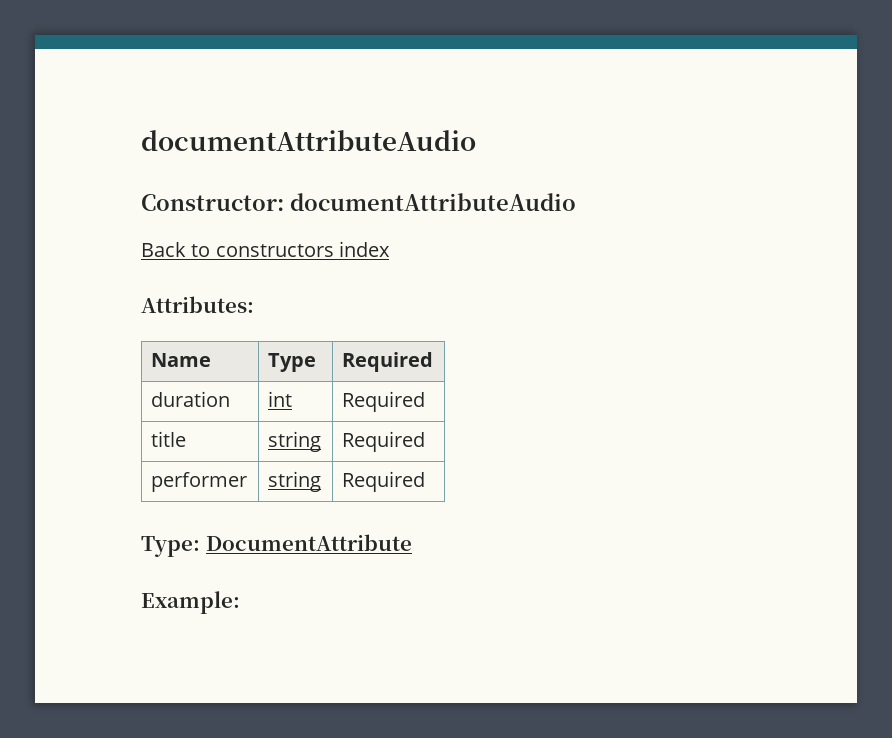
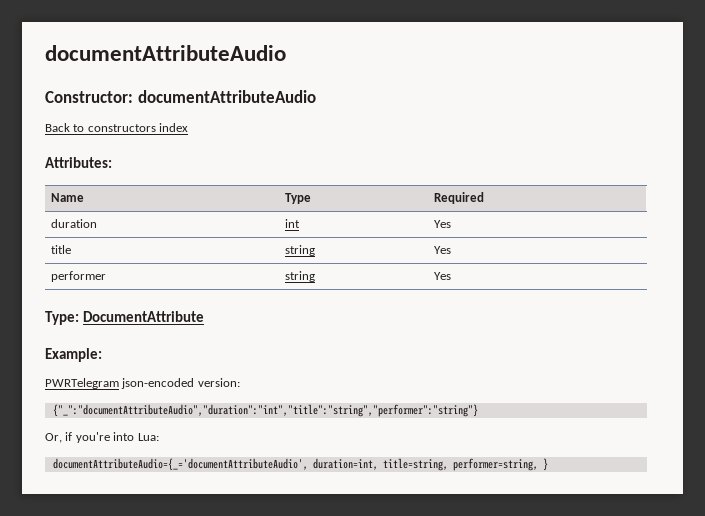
[342,391,426,412] Required -> [434,220,452,228] Yes
[342,431,426,452] Required -> [434,246,452,254] Yes
[342,471,426,492] Required -> [434,272,452,280] Yes
(240, 602) none -> [45,378,240,389] [52,404,478,417] [45,432,159,443] [52,458,548,471] // PWRTelegram json-encoded version: // {"_":"documentAttributeAudio","duration":"int","title":"string","performer":"string"} // Or, if you're into Lua: // documentAttributeAudio={_='documentAttributeAudio', duration=int, title=string, performer=string, }

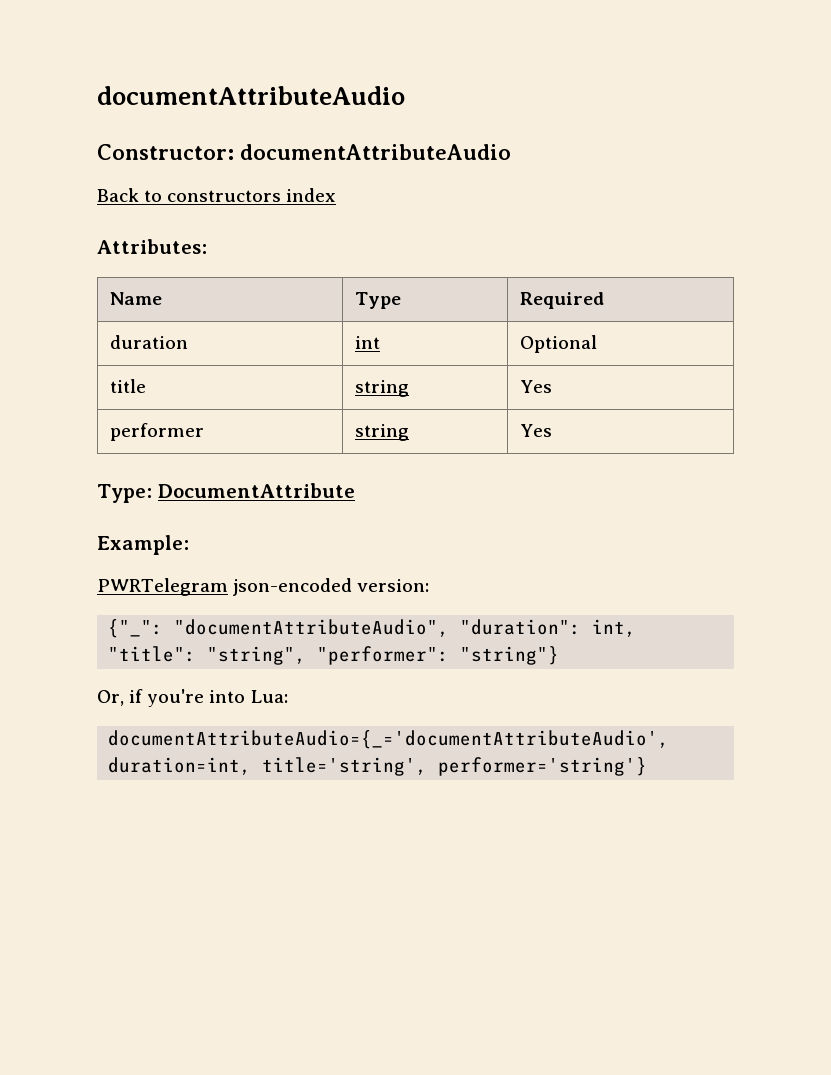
[434,220,452,228] Yes -> [519,335,597,353] Optional
[52,404,478,417] {"_":"documentAttributeAudio","duration":"int","title":"string","performer":"string"} -> [108,619,637,638] [108,646,560,665] {"_": "documentAttributeAudio", "duration": int, "title": "string", "performer": "string"}
[382,458,548,471] title=string, performer=string, } -> [262,757,648,776] title='string', performer='string'}

